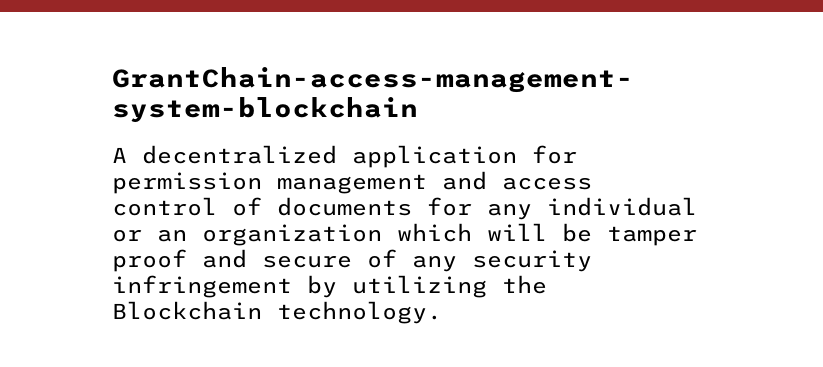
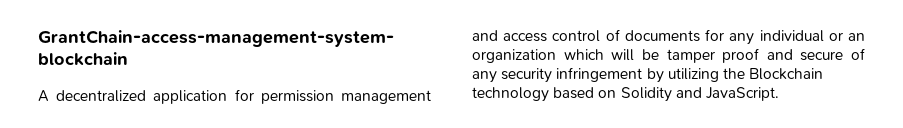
[277,301,442,324] technology. -> [472,87,779,102] technology based on Solidity and JavaScript.

